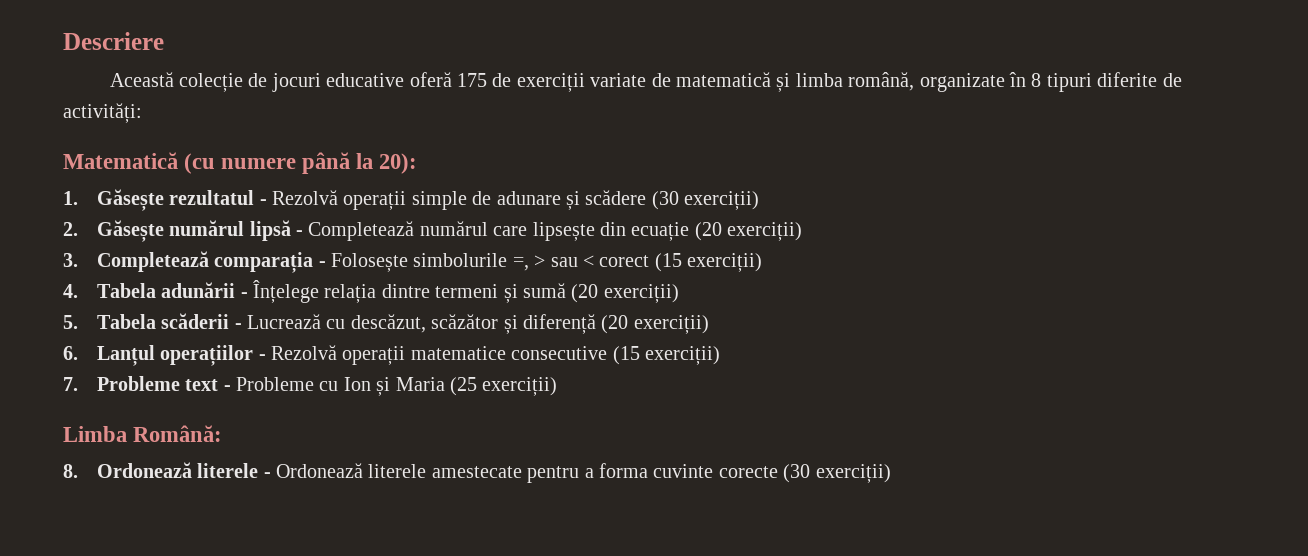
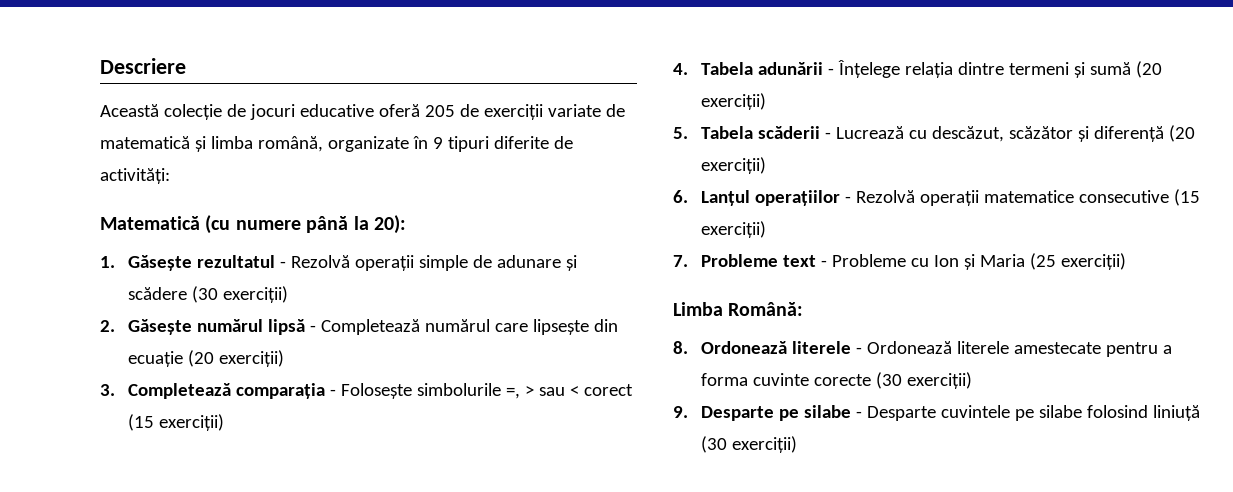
[457,73,488,87] 175 -> [424,105,455,117] 205
[1031,73,1042,87] 8 -> [432,137,443,149] 9
(891, 473) none -> [673,405,1200,421] [700,436,797,453] // 9. Desparte pe silabe - Desparte cuvintele pe silabe folosind liniuță (30 exerciții)

